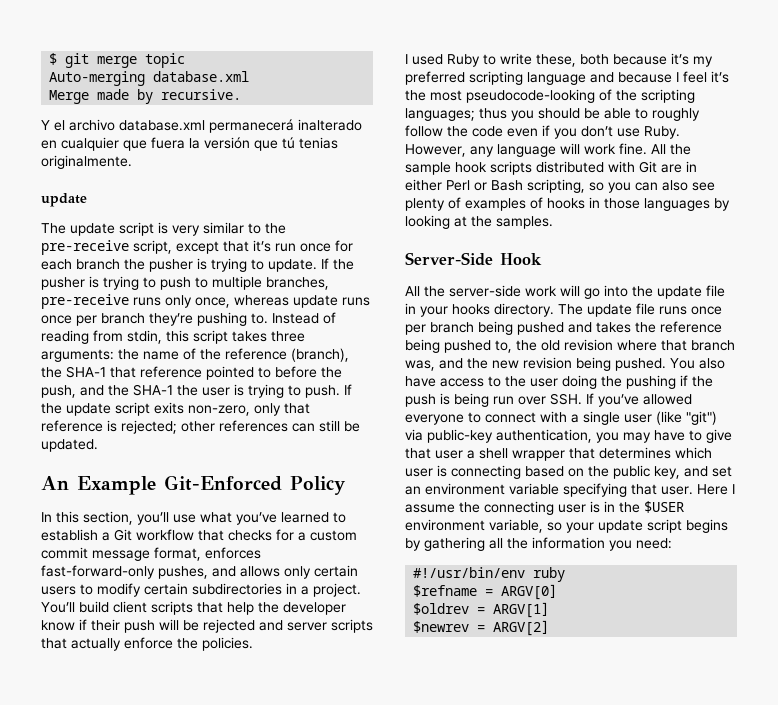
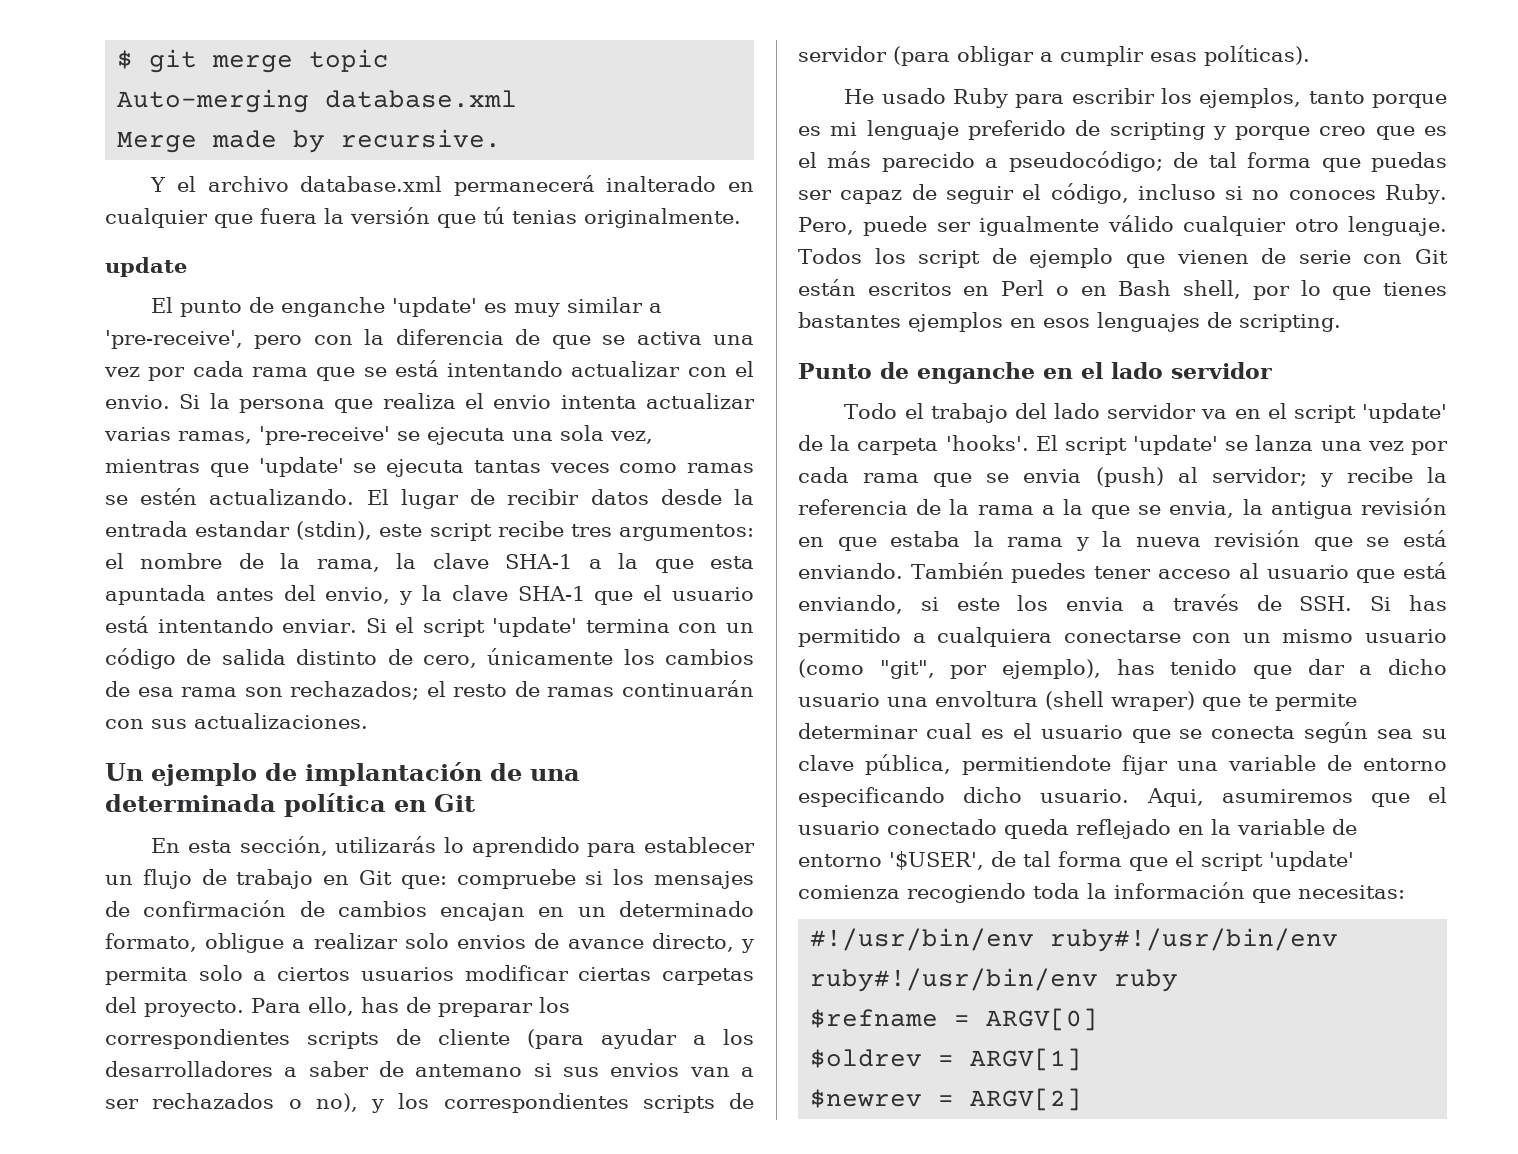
[41,222,286,236] [41,240,353,255] [41,258,354,272] [41,276,329,290] [41,294,370,309] [41,312,336,326] [41,330,305,344] [41,348,349,362] [41,366,342,380] [41,384,352,398] [41,402,310,416] [41,420,360,434] [41,439,98,452] [41,475,346,495] [41,511,346,525] [41,529,357,541] [41,547,261,561] [41,565,358,579] [41,583,361,597] [41,601,346,615] [41,619,373,633] [41,637,253,651] [405,53,713,67] [405,71,729,85] [405,89,695,103] [405,108,700,121] [405,125,680,139] [405,143,691,157] [405,161,697,175] [405,179,715,193] [405,197,730,211] [405,215,553,229] [405,252,542,266] [405,285,725,299] [405,303,722,317] [405,321,722,335] [405,339,735,353] [405,357,725,371] [405,375,713,389] [405,393,692,407] [405,411,717,425] [405,429,732,443] [405,447,712,461] [405,465,732,479] [405,483,735,497] [405,501,684,515] [405,519,728,533] [405,537,672,551] The update script is very similar to the pre-receive script, except that it’s run once for each branch the pusher is trying to update. If the pusher is trying to push to multiple branches, pre-receive runs only once, whereas update runs once per branch they’re pushing to. Instead of reading from stdin, this script takes three arguments: the name of the reference (branch), the SHA-1 that reference pointed to before the push, and the SHA-1 the user is trying to push. If the update script exits non-zero, only that reference is rejected; other references can still be updated. // An Example Git-Enforced Policy // In this section, you’ll use what you’ve learned to establish a Git workflow that checks for a custom commit message format, enforces fast-forward-only pushes, and allows only certain users to modify certain subdirectories in a project. You’ll build client scripts that help the developer know if their push will be rejected and server scripts that actually enforce the policies. // I used Ruby to write these, both because it’s my preferred scripting language and because I feel it’s the most pseudocode-looking of the scripting languages; thus you should be able to roughly follow the code even if you don’t use Ruby. However, any language will work fine. All the sample hook scripts distributed with Git are in either Perl or Bash scripting, so you can also see plenty of examples of hooks in those languages by looking at the samples. // Server-Side Hook // All the server-side work will go into the update file in your hooks directory. The update file runs once per branch being pushed and takes the reference being pushed to, the old revision where that branch was, and the new revision being pushed. You also have access to the user doing the pushing if the push is being run over SSH. If you’ve allowed everyone to connect with a single user (like "git") via public-key authentication, you may have to give that user a shell wrapper that determines which user is connecting based on the public key, and set an environment variable specifying that user. Here I assume the connecting user is in the $USER environment variable, so your update script begins by gathering all the information you need: -> [151,297,663,317] [105,329,755,349] [104,360,754,381] [105,393,755,413] [104,425,653,445] [105,457,754,477] [105,488,754,509] [105,521,755,541] [105,553,754,573] [105,585,754,605] [105,616,754,637] [105,648,754,669] [105,680,754,700] [105,713,368,729] [105,762,580,786] [105,793,475,817] [151,836,756,857] [105,869,754,889] [105,900,754,921] [105,933,754,953] [105,965,754,985] [105,997,570,1017] [105,1029,754,1049] [105,1061,754,1077] [105,1093,754,1113] [798,45,1310,66] [844,88,1447,108] [798,120,1447,140] [798,151,1447,172] [798,183,1448,204] [798,215,1447,236] [798,248,1448,268] [798,279,1447,300] [798,312,1341,332] [798,362,1272,384] [844,403,1447,423] [798,435,1448,455] [798,467,1447,487] [798,498,1447,519] [798,530,1447,551] [798,562,1447,583] [798,594,1447,614] [798,627,1447,647] [798,659,1447,679] [798,691,1357,711] [798,722,1447,743] [798,754,1447,775] [798,787,1447,807] [798,819,1357,839] [798,851,1354,871] [798,882,1405,903] El punto de enganche 'update' es muy similar a 'pre-receive', pero con la diferencia de que se activa una vez por cada rama que se está intentando actualizar con el envio. Si la persona que realiza el envio intenta actualizar varias ramas, 'pre-receive' se ejecuta una sola vez, mientras que 'update' se ejecuta tantas veces como ramas se estén actualizando. El lugar de recibir datos desde la entrada estandar (stdin), este script recibe tres argumentos: el nombre de la rama, la clave SHA-1 a la que esta apuntada antes del envio, y la clave SHA-1 que el usuario está intentando enviar. Si el script 'update' termina con un código de salida distinto de cero, únicamente los cambios de esa rama son rechazados; el resto de ramas continuarán con sus actualizaciones. // Un ejemplo de implantación de una determinada política en Git // En esta sección, utilizarás lo aprendido para establecer un flujo de trabajo en Git que: compruebe si los mensajes de confirmación de cambios encajan en un determinado formato, obligue a realizar solo envios de avance directo, y permita solo a ciertos usuarios modificar ciertas carpetas del proyecto. Para ello, has de preparar los correspondientes scripts de cliente (para ayudar a los desarrolladores a saber de antemano si sus envios van a ser rechazados o no), y los correspondientes scripts de servidor (para obligar a cumplir esas políticas). // He usado Ruby para escribir los ejemplos, tanto porque es mi lenguaje preferido de scripting y porque creo que es el más parecido a pseudocódigo; de tal forma que puedas ser capaz de seguir el código, incluso si no conoces Ruby. Pero, puede ser igualmente válido cualquier otro lenguaje. Todos los script de ejemplo que vienen de serie con Git están escritos en Perl o en Bash shell, por lo que tienes bastantes ejemplos en esos lenguajes de scripting. // Punto de enganche en el lado servidor // Todo el trabajo del lado servidor va en el script 'update' de la carpeta 'hooks'. El script 'update' se lanza una vez por cada rama que se envia (push) al servidor; y recibe la referencia de la rama a la que se envia, la antigua revisión en que estaba la rama y la nueva revisión que se está enviando. También puedes tener acceso al usuario que está enviando, si este los envia a través de SSH. Si has permitido a cualquiera conectarse con un mismo usuario (como "git", por ejemplo), has tenido que dar a dicho usuario una envoltura (shell wraper) que te permite determinar cual es el usuario que se conecta según sea su clave pública, permitiendote fijar una variable de entorno especificando dicho usuario. Aqui, asumiremos que el usuario conectado queda reflejado en la variable de entorno '$USER', de tal forma que el script 'update' comienza recogiendo toda la información que necesitas:
(526, 572) none -> [1050,928,1339,952] [810,968,1099,992] ruby#!/usr/bin/env ruby#!/usr/bin/env

